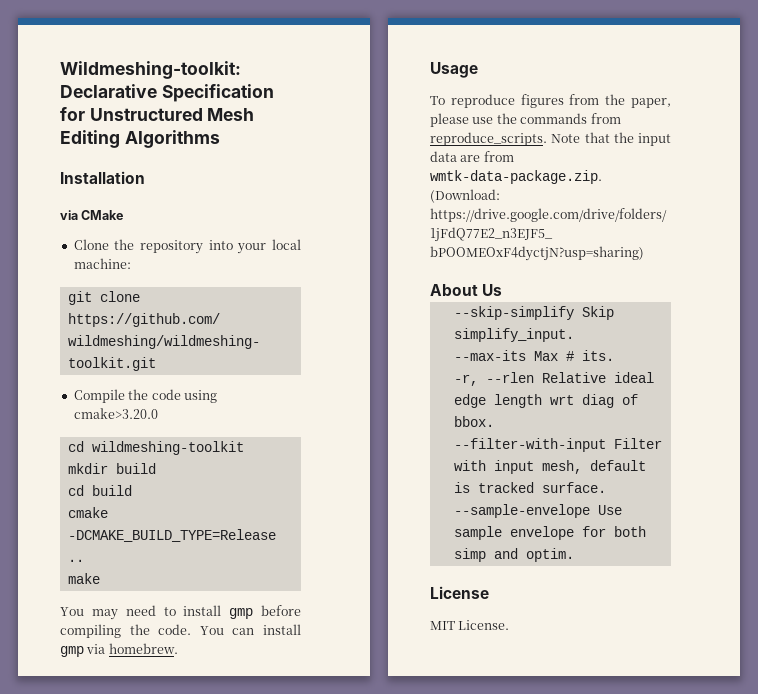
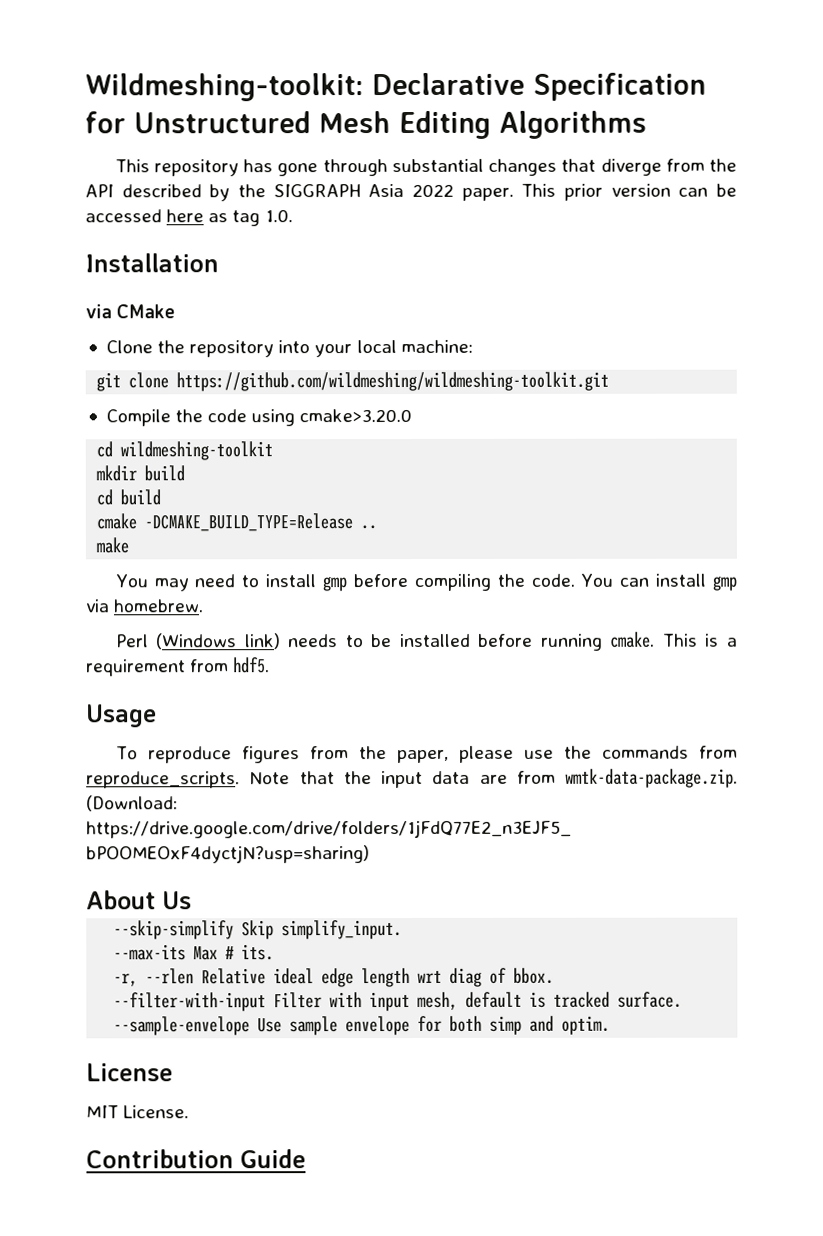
(220, 139) none -> [114,158,737,177] [85,183,737,202] [85,209,293,227] // This repository has gone through substantial changes that diverge from the API described by the SIGGRAPH Asia 2022 paper. This prior version can be accessed here as tag 1.0.
(178, 648) none -> [115,631,738,651] [86,657,271,677] // Perl (Windows link) needs to be installed before running cmake. This is a requirement from hdf5.
(510, 625) none -> [86,1149,306,1169] // Contribution Guide

